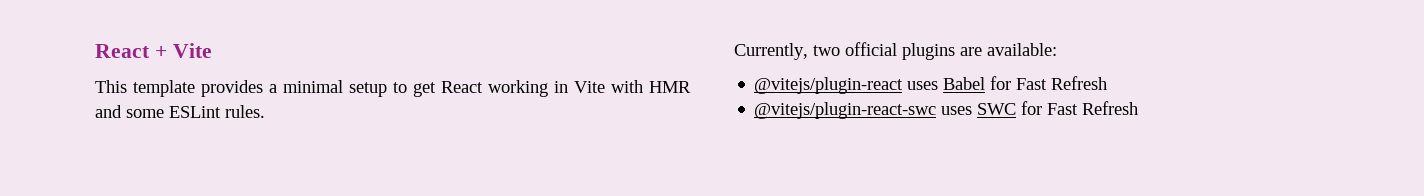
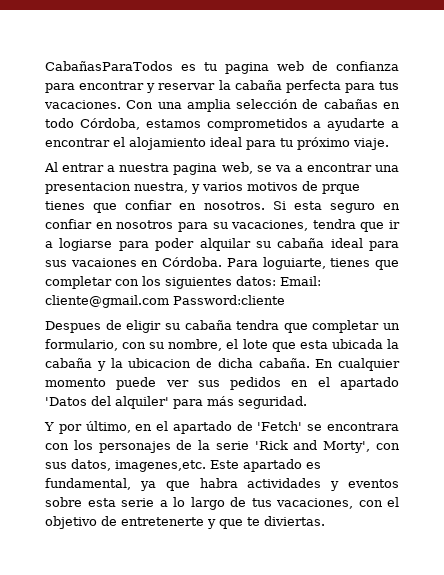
[95,43,212,58] [95,80,691,97] [95,105,265,118] [734,42,1057,60] [754,76,1108,94] [754,101,1139,119] React + Vite // This template provides a minimal setup to get React working in Vite with HMR and some ESLint rules. // Currently, two official plugins are available: // @vitejs/plugin-react uses Babel for Fast Refresh // @vitejs/plugin-react-swc uses SWC for Fast Refresh -> [45,61,399,74] [45,80,399,93] [44,99,400,112] [45,118,399,131] [45,137,389,150] [44,162,399,175] [45,181,360,194] [45,200,400,213] [45,219,400,232] [45,238,399,251] [45,257,399,270] [45,276,321,289] [45,295,285,308] [45,320,400,333] [45,339,399,352] [45,358,400,371] [45,377,399,390] [45,396,307,409] [44,421,399,434] [45,440,400,453] [45,459,321,472] [45,478,399,491] [45,497,399,510] [45,516,325,529] CabañasParaTodos es tu pagina web de confianza para encontrar y reservar la cabaña perfecta para tus vacaciones. Con una amplia selección de cabañas en todo Córdoba, estamos comprometidos a ayudarte a encontrar el alojamiento ideal para tu próximo viaje. // Al entrar a nuestra pagina web, se va a encontrar una presentacion nuestra, y varios motivos de prque tienes que confiar en nosotros. Si esta seguro en confiar en nosotros para su vacaciones, tendra que ir a logiarse para poder alquilar su cabaña ideal para sus vacaiones en Córdoba. Para loguiarte, tienes que completar con los siguientes datos: Email: cliente@gmail.com Password:cliente // Despues de eligir su cabaña tendra que completar un formulario, con su nombre, el lote que esta ubicada la cabaña y la ubicacion de dicha cabaña. En cualquier momento puede ver sus pedidos en el apartado 'Datos del alquiler' para más seguridad. // Y por último, en el apartado de 'Fetch' se encontrara con los personajes de la serie 'Rick and Morty', con sus datos, imagenes,etc. Este apartado es fundamental, ya que habra actividades y eventos sobre esta serie a lo largo de tus vacaciones, con el objetivo de entretenerte y que te diviertas.

